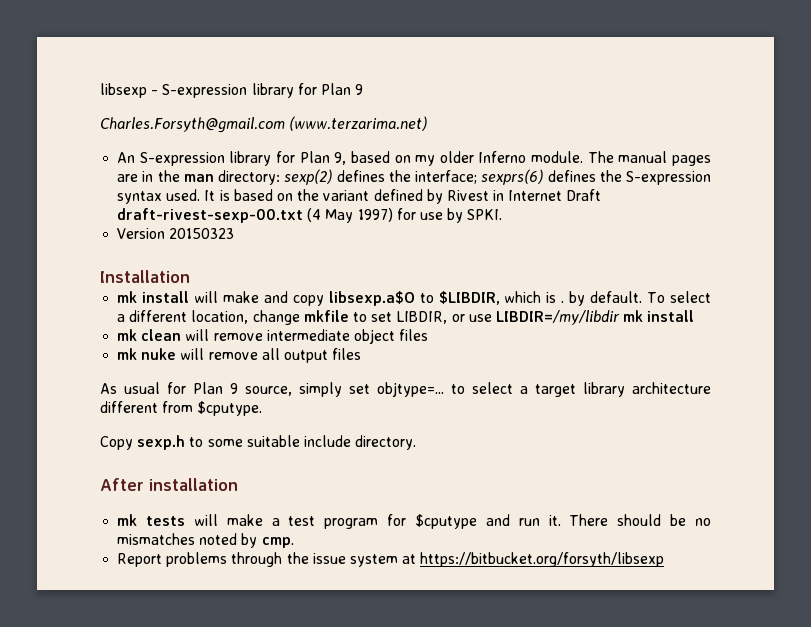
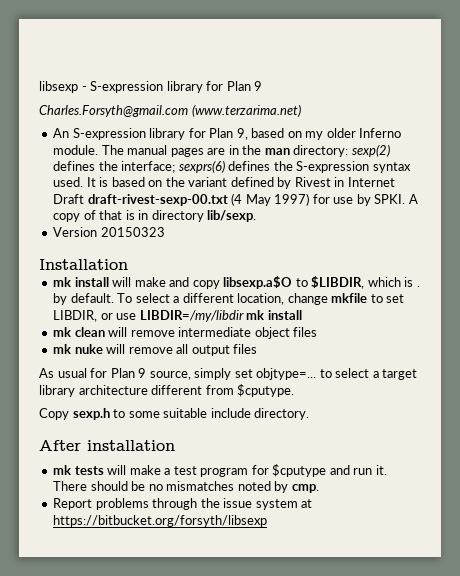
(503, 214) none -> [408,194,418,204] [53,210,257,222] A copy of that is in directory lib/sexp.

